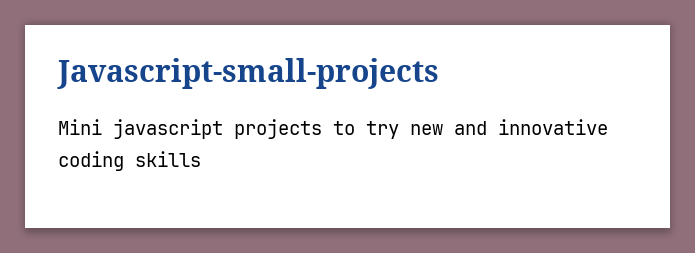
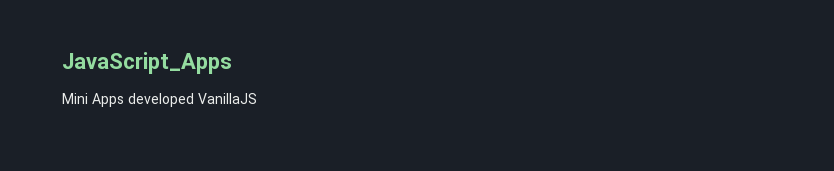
[57,58,439,89] Javascript-small-projects -> [62,52,232,74] JavaScript_Apps
[113,119,608,139] [58,151,201,171] javascript projects to try new and innovative coding skills -> [92,93,257,107] Apps developed VanillaJS

